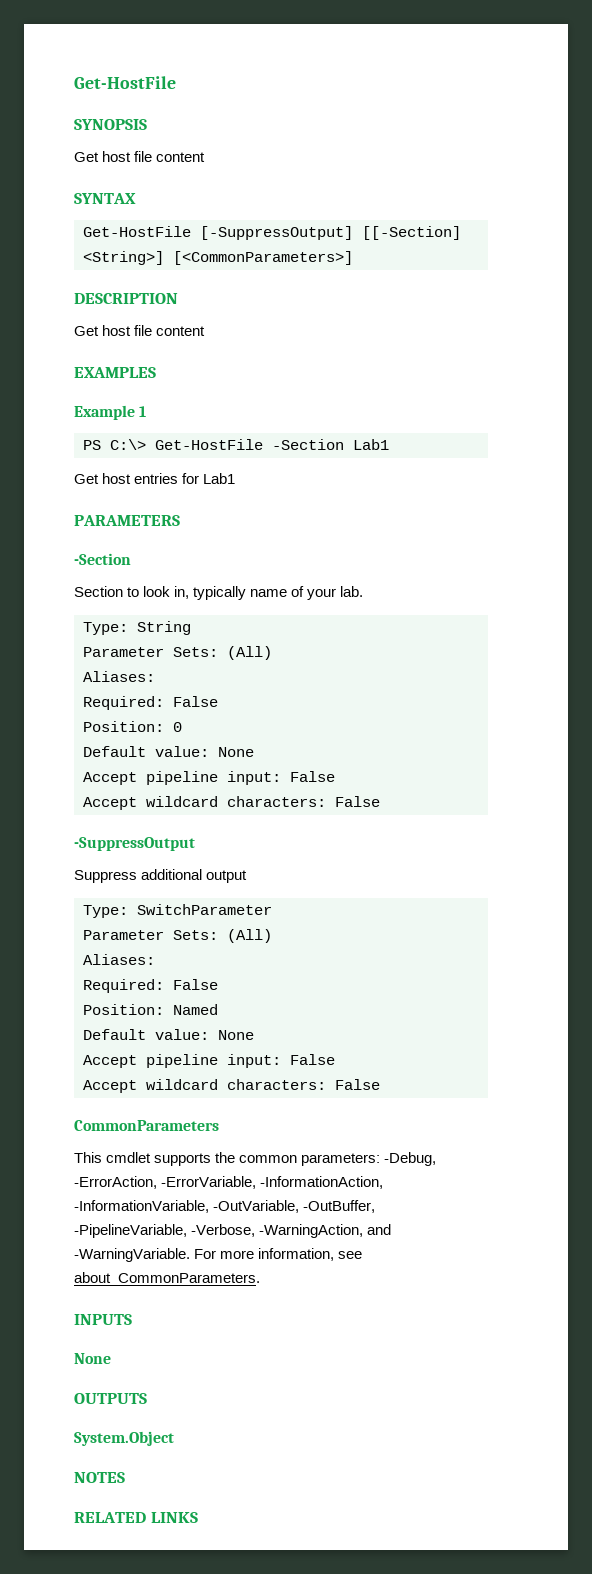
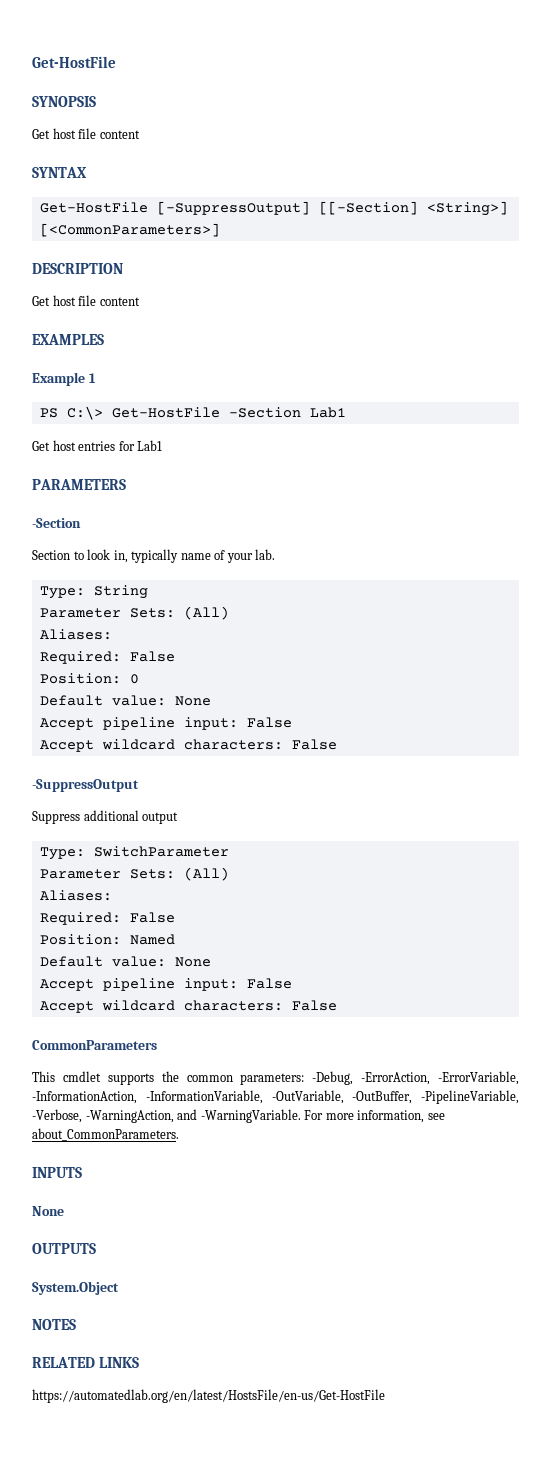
(198, 1517) none -> [32,1389,385,1403] // https://automatedlab.org/en/latest/HostsFile/en-us/Get-HostFile

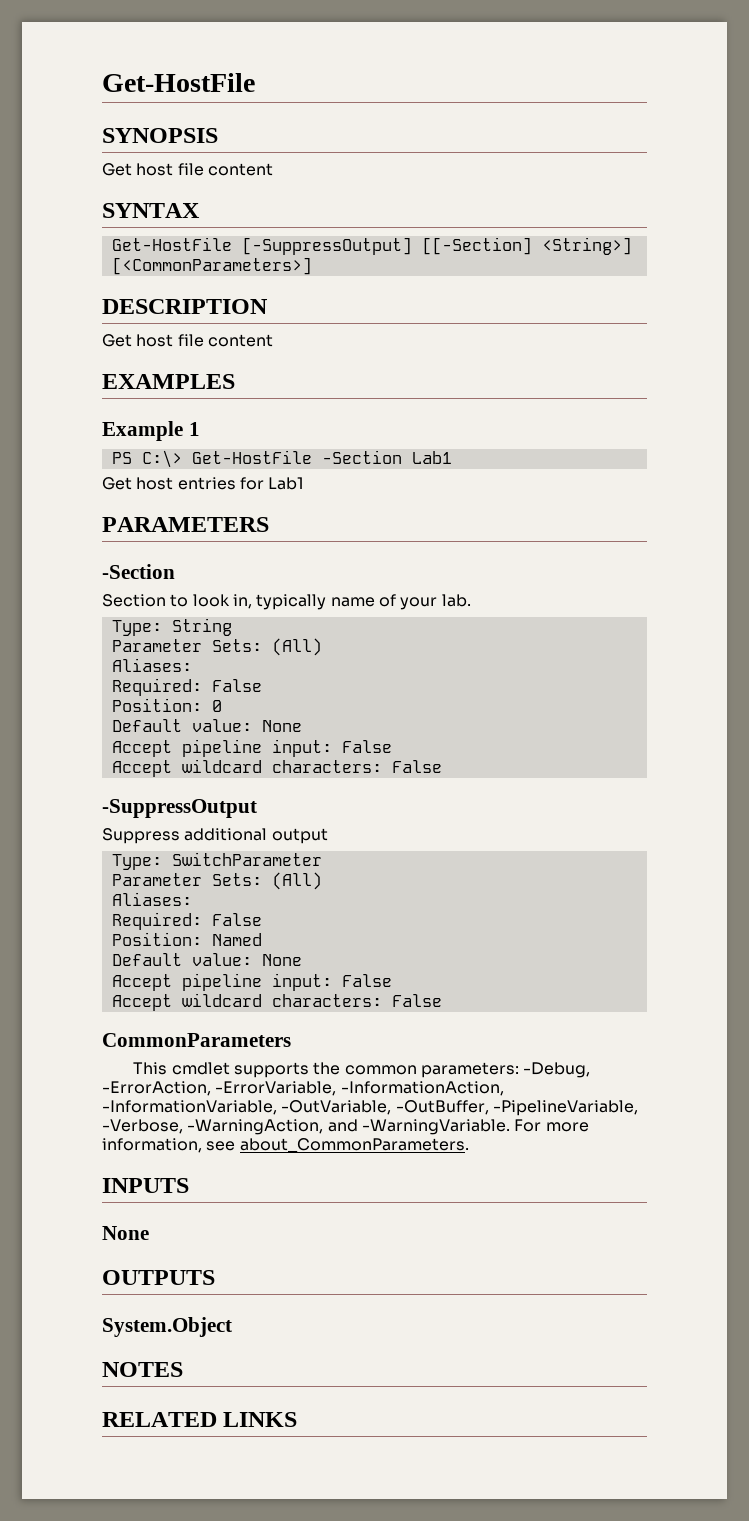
[32,1389,385,1403] // https://automatedlab.org/en/latest/HostsFile/en-us/Get-HostFile -> (298, 1419) none

